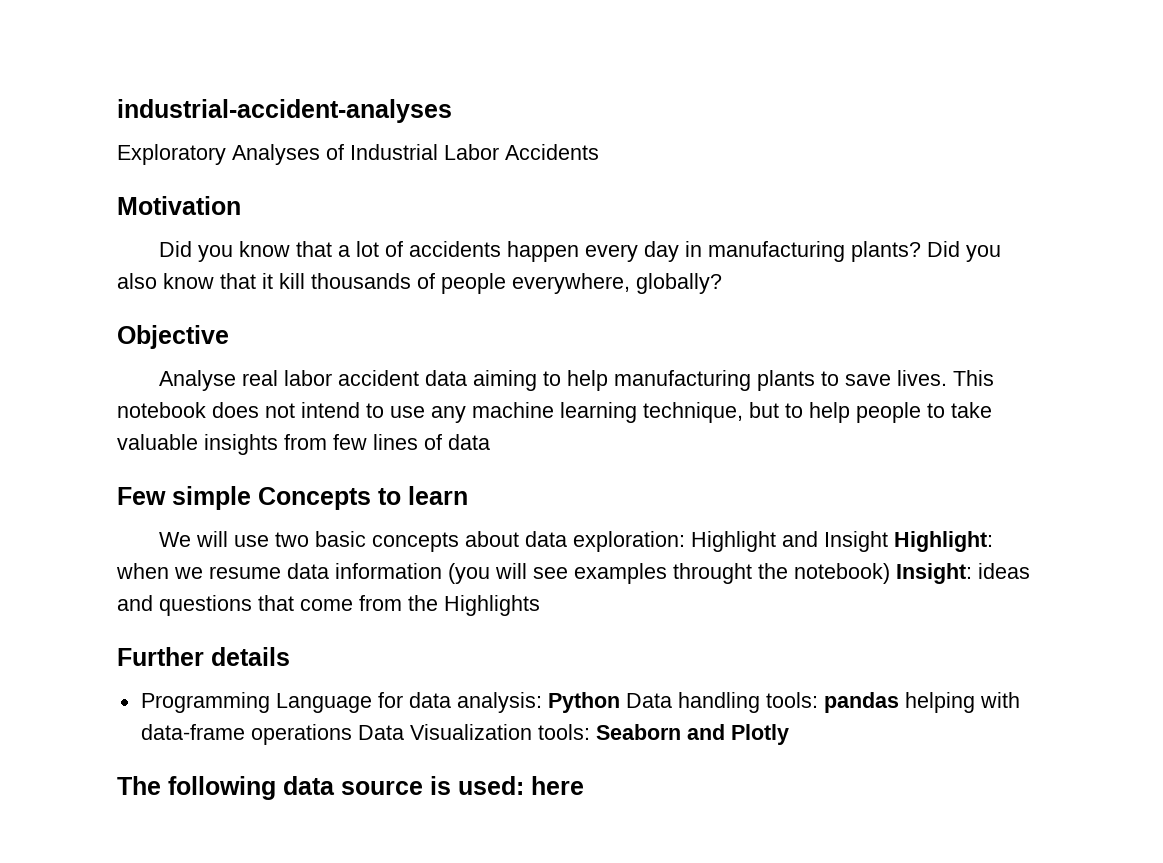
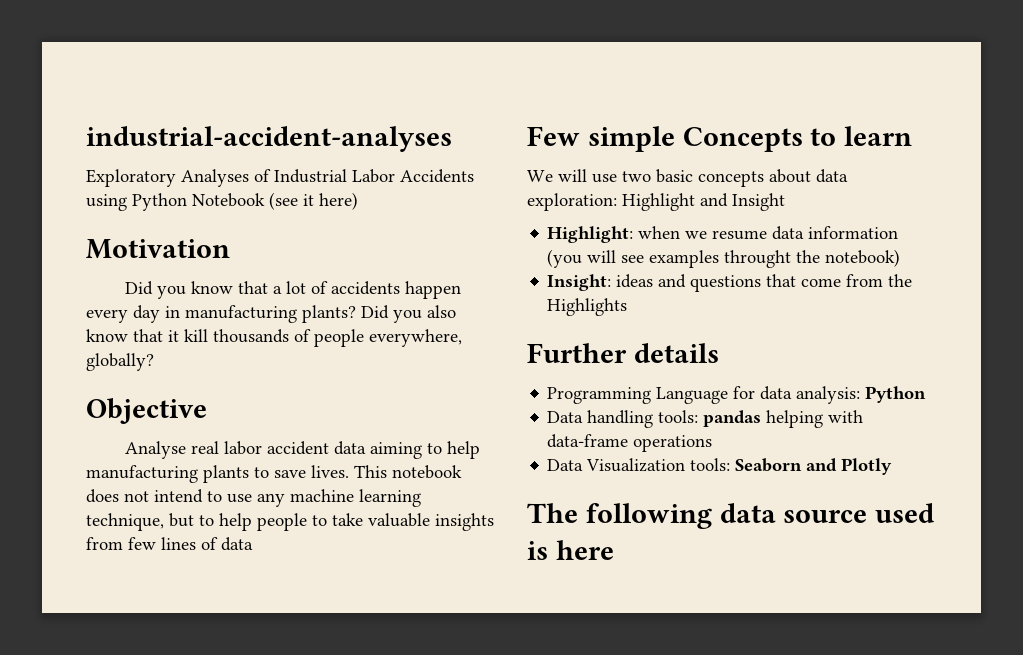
(599, 152) none -> [86,192,358,211] using Python Notebook (see it here)
(889, 541) none -> (785, 202) //
(890, 573) none -> (901, 258) //
(620, 702) none -> (927, 394) //
(352, 734) none -> (713, 443) //
[430,776,524,795] is used: -> [875,503,935,523] [527,541,548,560] used is

